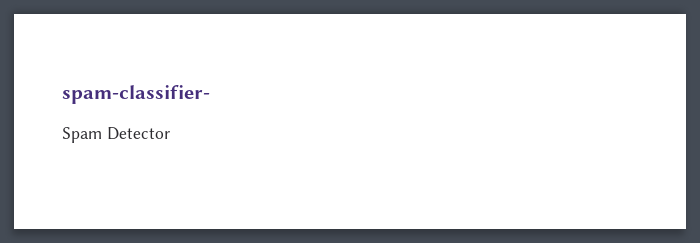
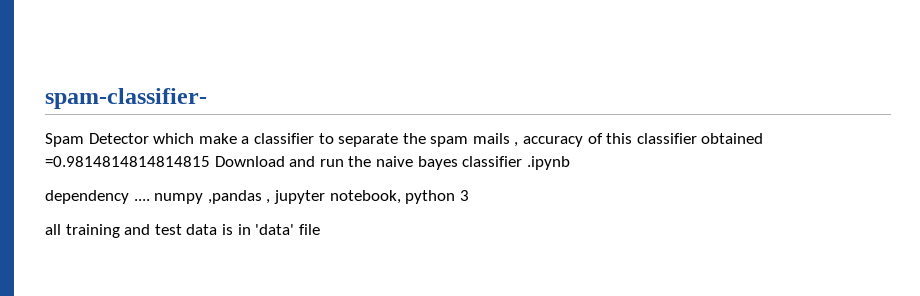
(170, 133) none -> [153,133,764,147] [45,156,570,170] [45,190,469,204] [45,224,320,238] which make a classifier to separate the spam mails , accuracy of this classifier obtained =0.9814814814814815 Download and run the naive bayes classifier .ipynb // dependency .... numpy ,pandas , jupyter notebook, python 3 // all training and test data is in 'data' file

